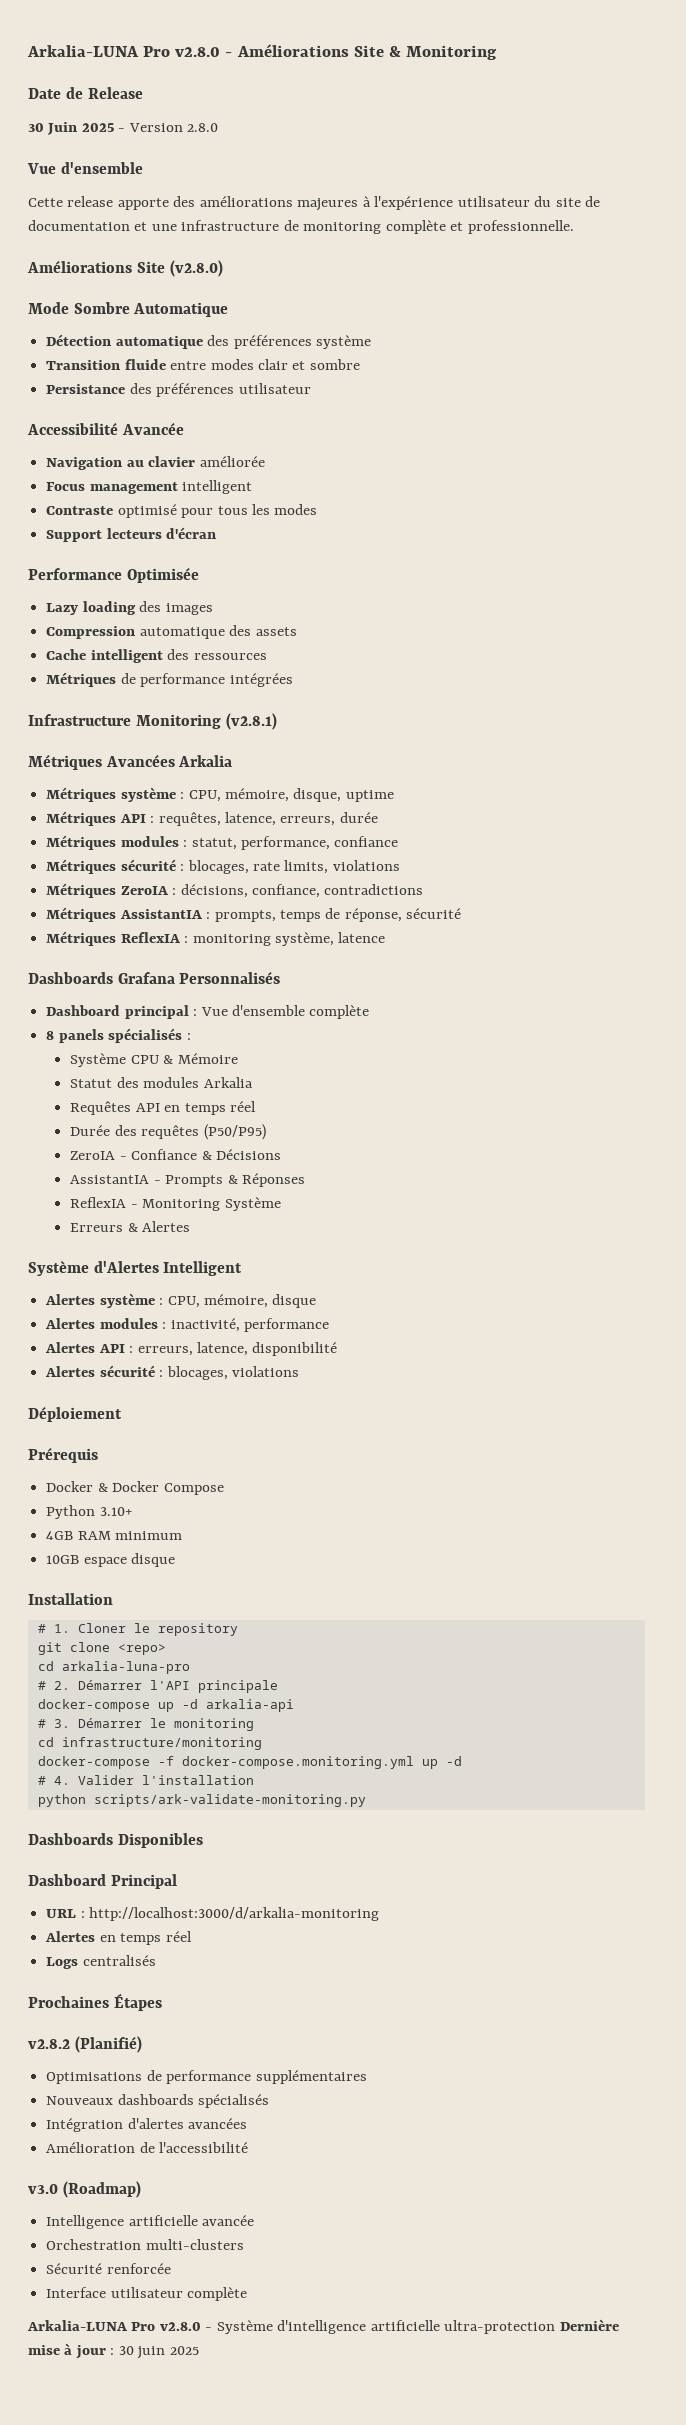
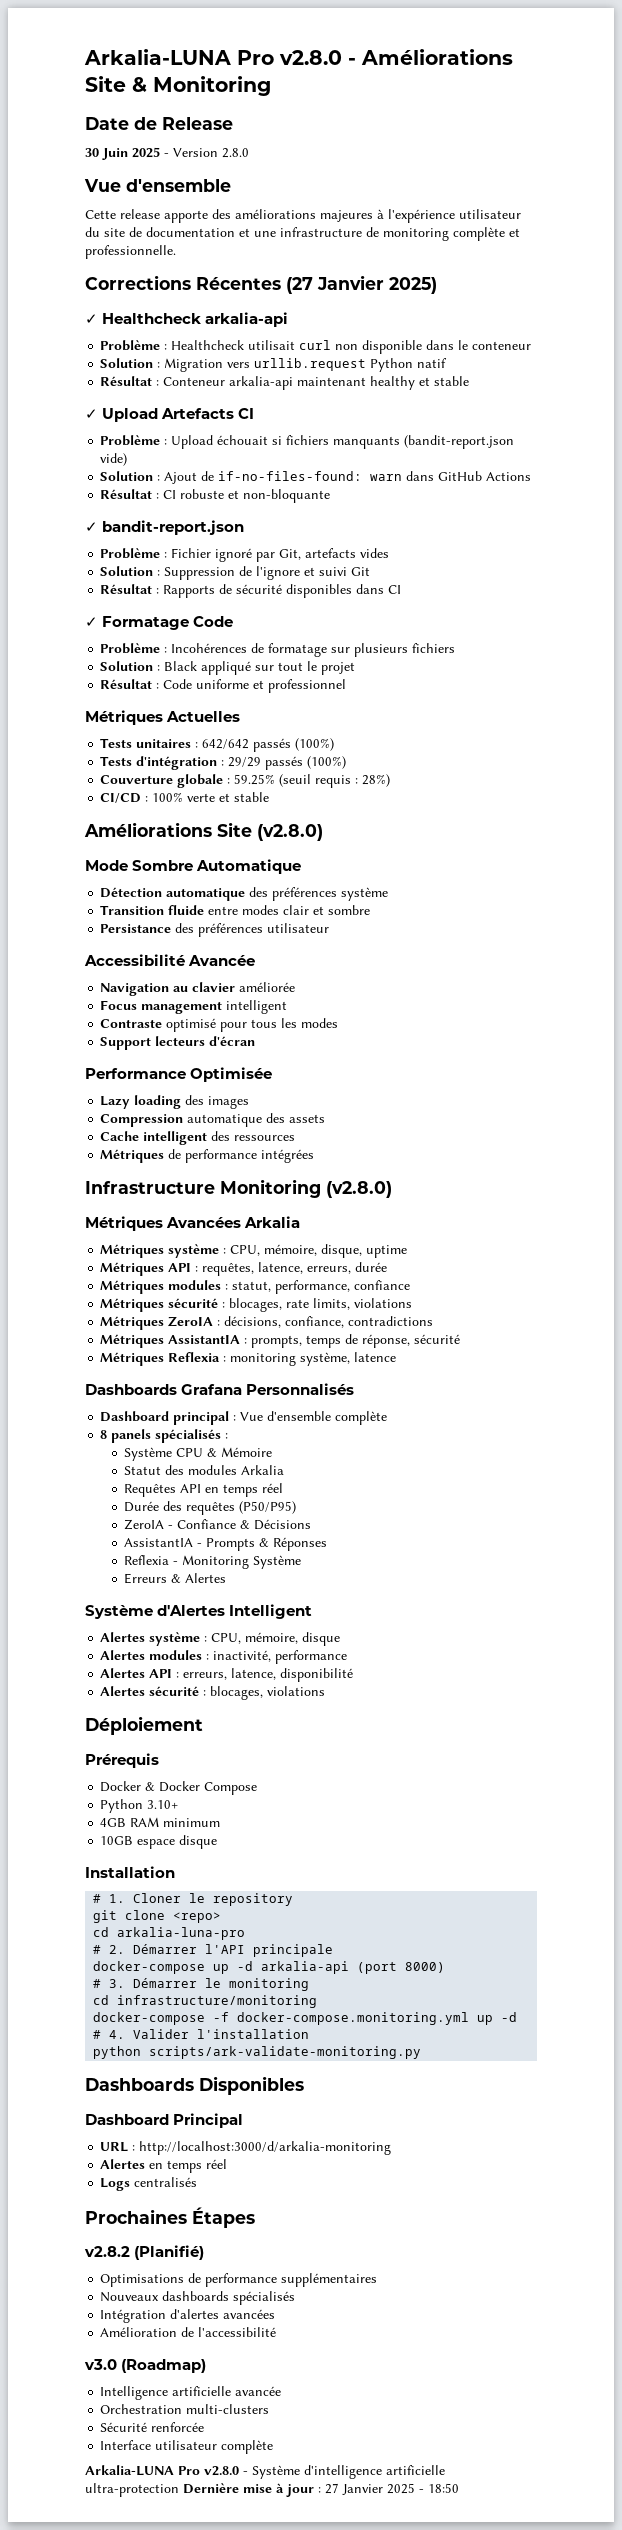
(574, 227) none -> [85,275,437,294] [85,312,289,327] [100,340,532,354] [100,358,448,372] [100,376,470,390] [85,408,255,422] [100,435,515,449] [100,453,128,466] [100,471,532,484] [100,489,331,503] [85,520,245,535] [100,548,390,562] [100,566,371,580] [100,584,402,598] [85,616,234,630] [100,643,456,657] [100,661,356,675] [100,679,347,693] [85,710,241,725] [100,738,335,752] [100,756,347,770] [100,774,391,788] [100,792,270,803] // Corrections Récentes (27 Janvier 2025) // ✓ Healthcheck arkalia-api // Problème : Healthcheck utilisait curl non disponible dans le conteneur // Solution : Migration vers urllib.request Python natif // Résultat : Conteneur arkalia-api maintenant healthy et stable // ✓ Upload Artefacts CI // Problème : Upload échouait si fichiers manquants (bandit-report.json vide) // Solution : Ajout de if-no-files-found: warn dans GitHub Actions // Résultat : CI robuste et non-bloquante // ✓ bandit-report.json // Problème : Fichier ignoré par Git, artefacts vides // Solution : Suppression de l'ignore et suivi Git // Résultat : Rapports de sécurité disponibles dans CI // ✓ Formatage Code // Problème : Incohérences de formatage sur plusieurs fichiers // Solution : Black appliqué sur tout le projet // Résultat : Code uniforme et professionnel // Métriques Actuelles // Tests unitaires : 642/642 passés (100%) // Tests d'intégration : 29/29 passés (100%) // Couverture globale : 59.25% (seuil requis : 28%) // CI/CD : 100% verte et stable
[225,713,277,730] (v2.8.1) -> [326,1181,392,1198] (v2.8.0)
[120,932,180,943] ReflexIA -> [168,1352,221,1362] Reflexia
[70,1197,127,1208] ReflexIA -> [124,1555,170,1565] Reflexia
(294, 1705) none -> [357,1962,446,1974] (port 8000)
[118,2346,199,2359] 30 juin 2025 -> [325,2483,459,2495] 27 Janvier 2025 - 18:50

